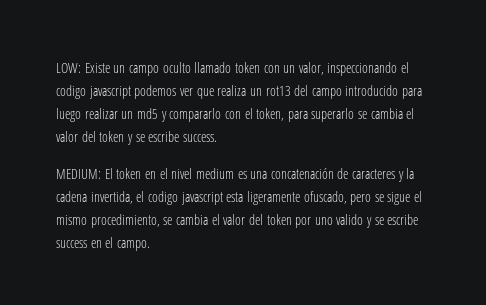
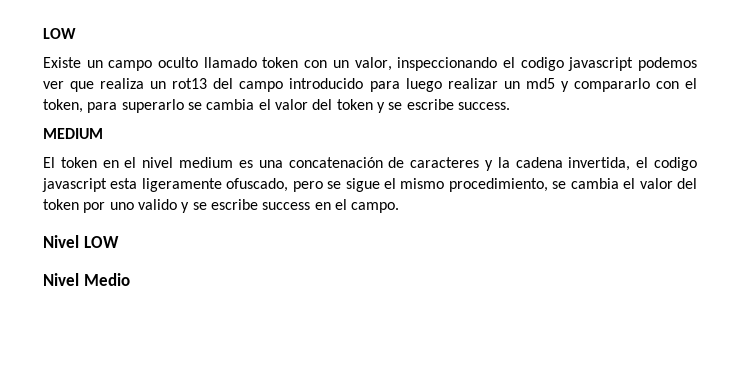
[56,63,81,73] LOW: -> [43,28,76,39] LOW //
[56,169,101,179] MEDIUM: -> [43,128,103,139] MEDIUM //
(150, 245) none -> [43,235,119,248] [43,273,130,286] // Nivel LOW // Nivel Medio

